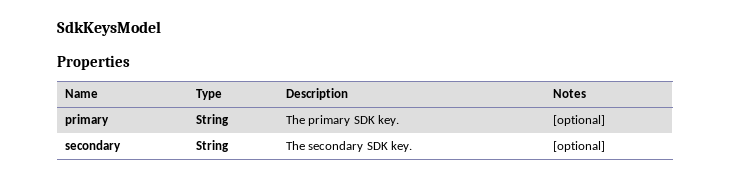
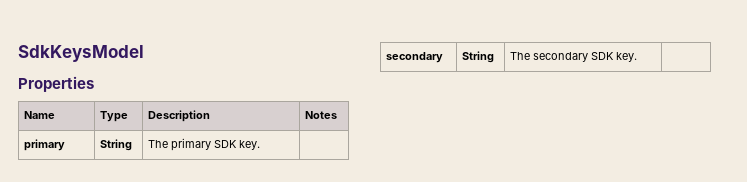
[552,115,605,126] [optional] -> (260, 145) none
[552,141,605,152] [optional] -> (637, 57) none

